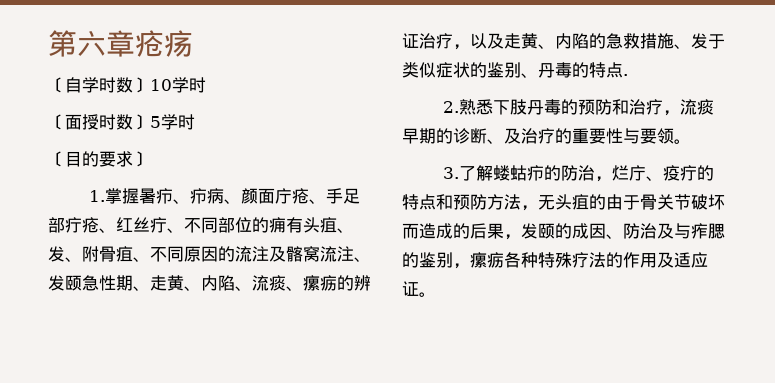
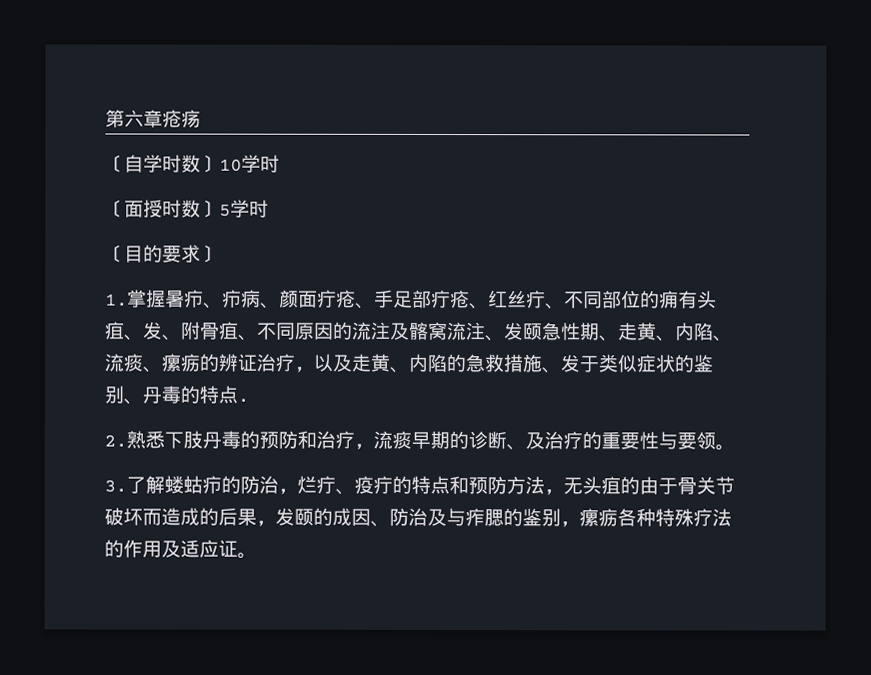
[275,188,293,204] 庁 -> [317,289,337,308] 疔
[629,165,647,181] 庁 -> [316,475,336,494] 疔

